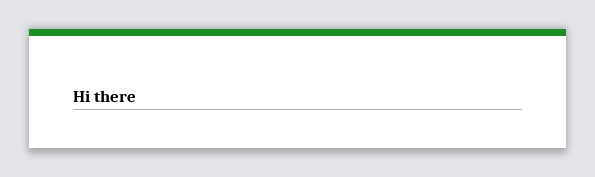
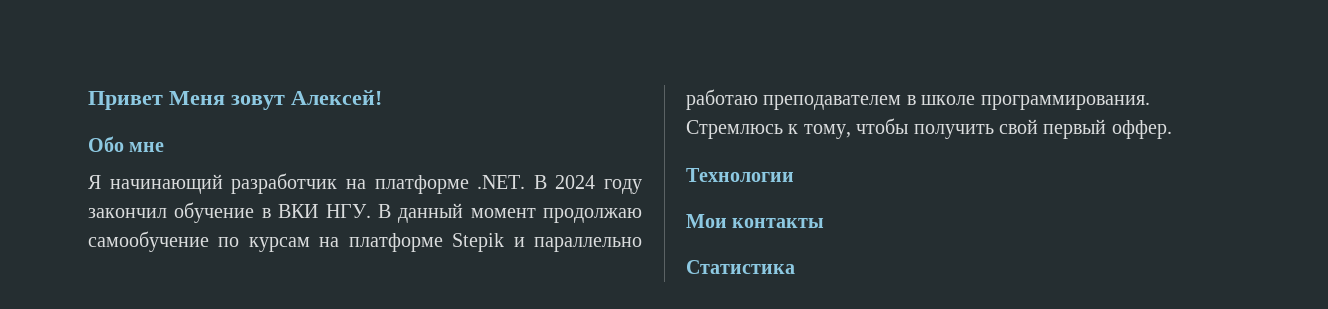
[73,90,137,102] Hi there -> [88,90,382,110] [88,136,165,152] [88,173,642,194] [88,202,642,223] [88,231,643,252] [686,89,1150,110] [686,118,1172,139] [686,168,794,182] [686,214,825,228] [686,260,795,274] Привет Меня зовут Алексей! // Обо мне // Я начинающий разработчик на платформе .NET. В 2024 году закончил обучение в ВКИ НГУ. В данный момент продолжаю самообучение по курсам на платформе Stepik и параллельно работаю преподавателем в школе программирования. Стремлюсь к тому, чтобы получить свой первый оффер. // Технологии // Мои контакты // Статистика

